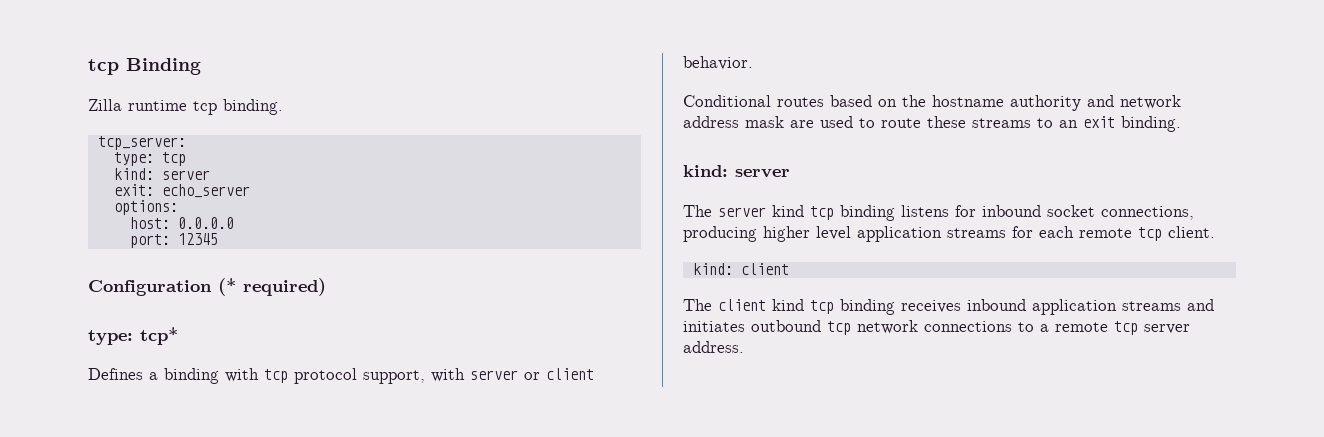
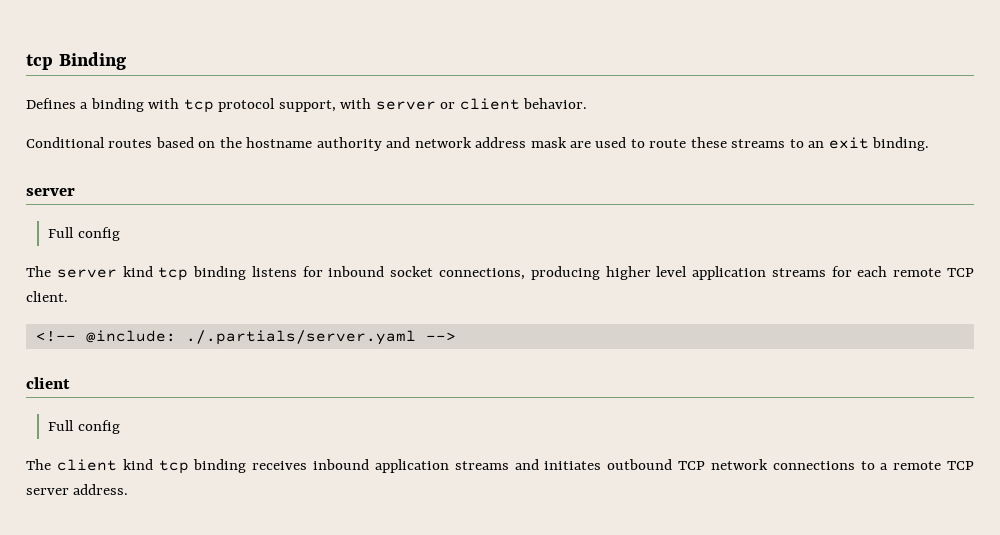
[88,99,283,115] [97,136,186,150] [113,152,186,166] [113,168,210,180] [113,184,250,198] [113,200,178,215] [129,217,234,229] [129,233,218,248] [88,278,326,296] [88,327,178,345] // Zilla runtime tcp binding. // tcp_server: // type: tcp // kind: server // exit: echo_server // options: // host: 0.0.0.0 // port: 12345 // Configuration (* required) // type: tcp* -> (126, 61) none
[683,165,790,178] kind: server -> [26,188,75,196] [48,227,120,241] server // Full config
[1138,227,1162,241] tcp -> [947,268,975,277] TCP
[692,263,789,275] kind: client -> [35,330,456,345] [26,377,70,389] [48,420,120,434] <!-- @include: ./.partials/server.yaml --> // client // Full config
[827,321,851,335] tcp -> [678,461,706,470] TCP
[1114,321,1138,335] tcp -> [947,461,975,470] TCP

